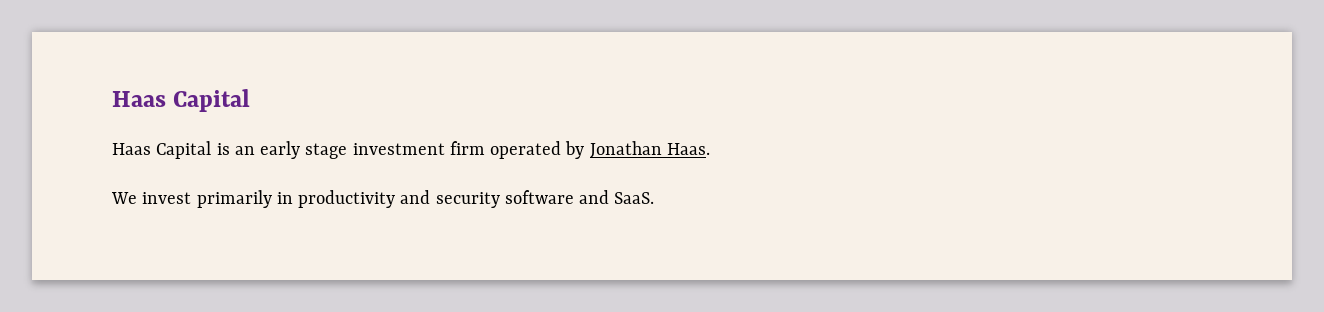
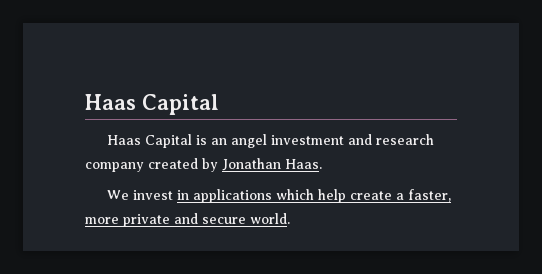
[260,141,562,159] early stage investment firm operated -> [231,134,435,148] [85,158,198,172] angel investment and research company created
[196,190,655,208] primarily in productivity and security software and SaaS. -> [177,189,452,203] [85,213,290,227] in applications which help create a faster, more private and secure world.

